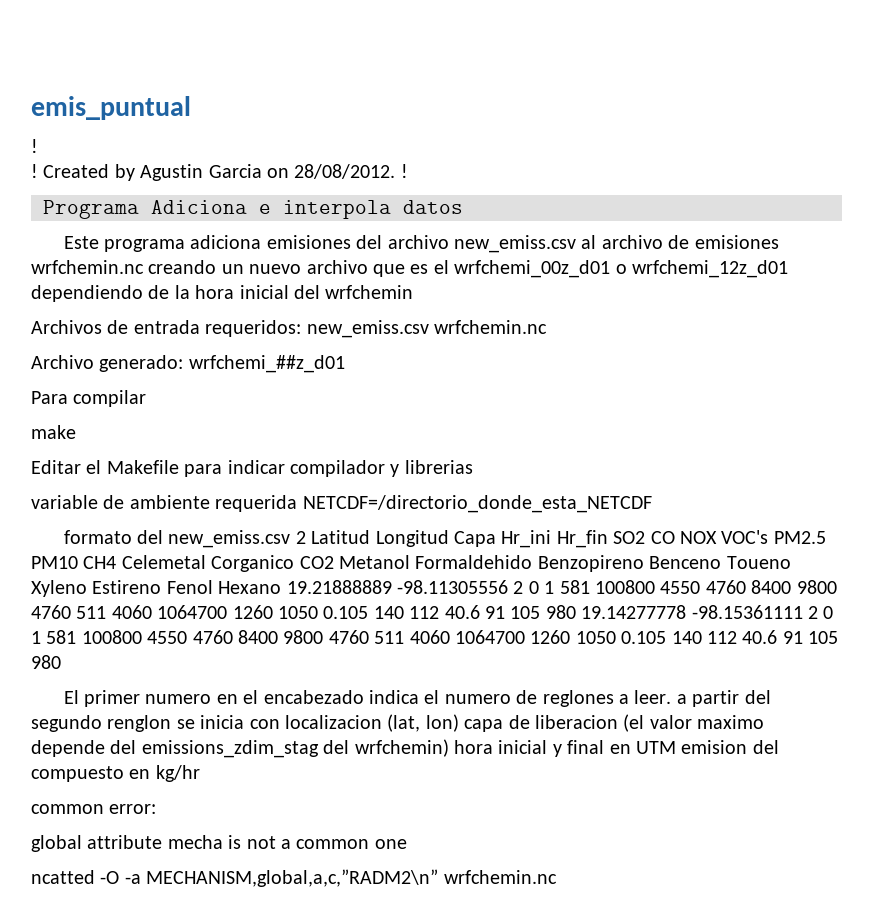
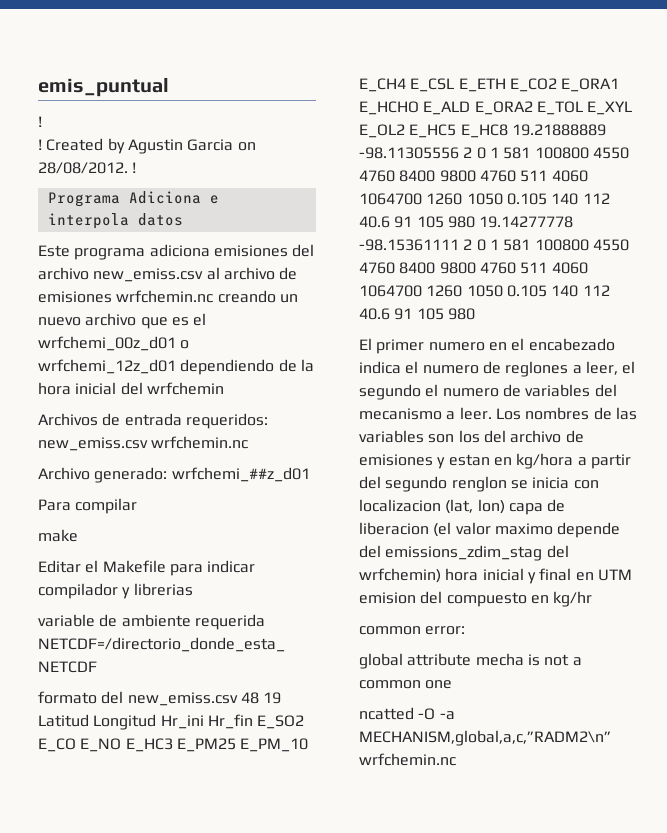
[295,531,306,544] 2 -> [240,692,282,704] 48 19
[454,531,497,547] Capa -> (157, 722) none
[613,530,826,544] [31,555,791,572] [31,580,282,597] SO2 CO NOX VOC's PM2.5 PM10 CH4 Celemetal Corganico CO2 Metanol Formaldehido Benzopireno Benceno Toueno Xyleno Estireno Fenol Hexano -> [257,715,305,729] [38,738,309,752] [359,78,620,92] [359,101,633,115] [359,124,508,138] E_SO2 E_CO E_NO E_HC3 E_PM25 E_PM_10 E_CH4 E_CSL E_ETH E_CO2 E_ORA1 E_HCHO E_ALD E_ORA2 E_TOL E_XYL E_OL2 E_HC5 E_HC8
[634,690,672,704] leer. -> [585,361,636,375] [359,384,617,400] [359,407,637,420] [359,430,584,443] [359,453,574,469] leer, el segundo el numero de variables del mecanismo a leer. Los nombres de las variables son los del archivo de emisiones y estan en kg/hora

